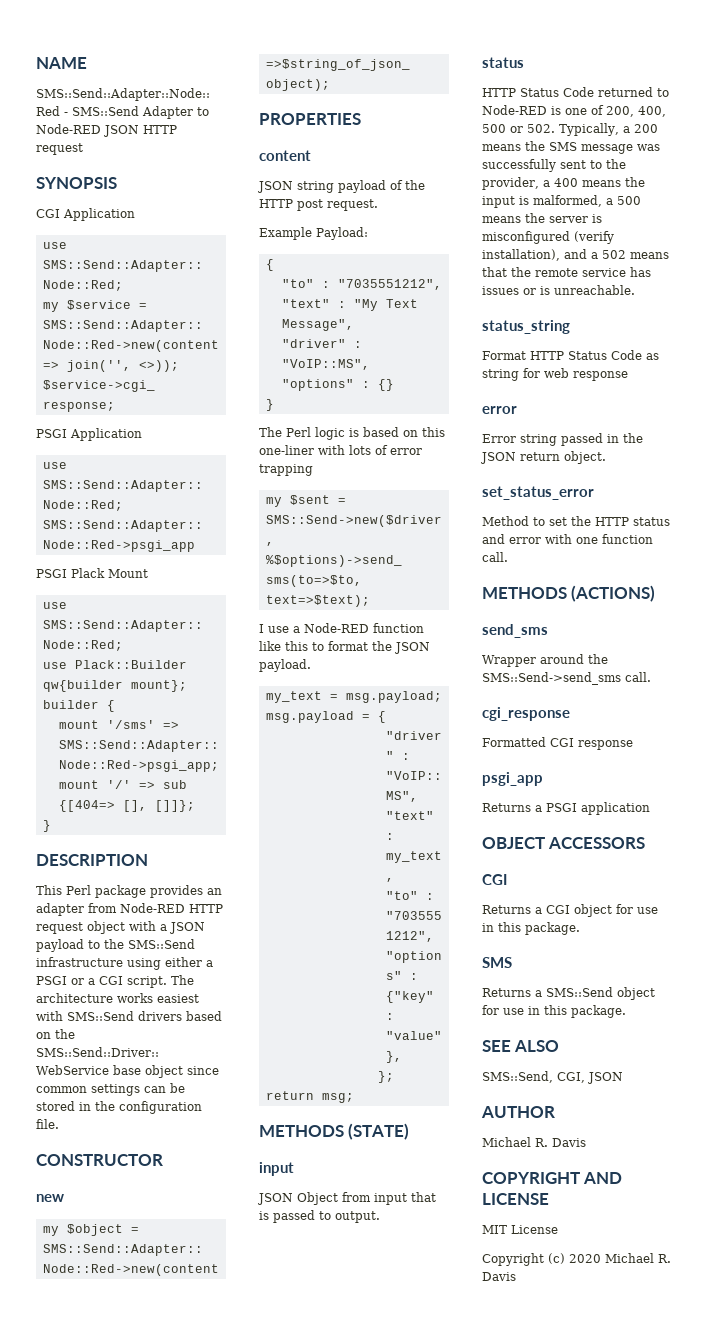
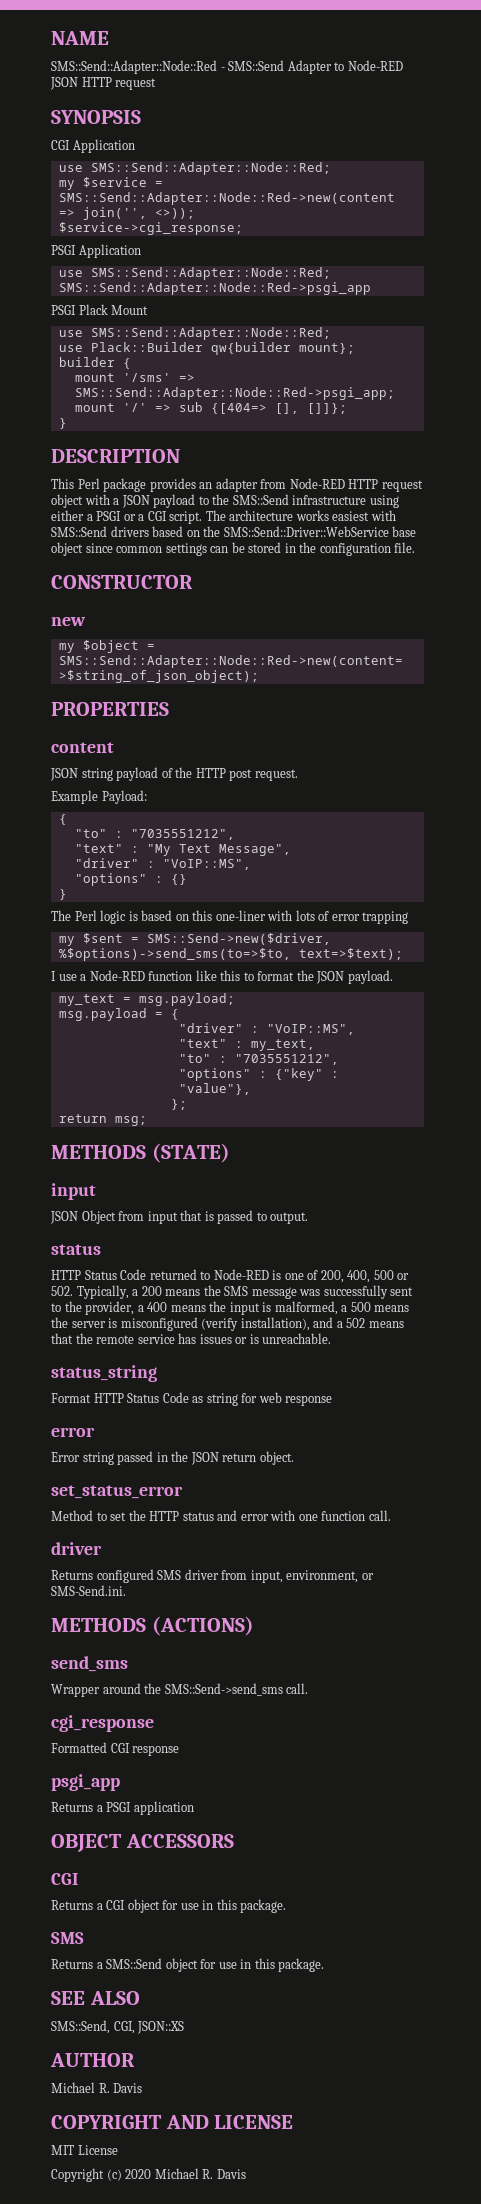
(508, 557) none -> [51,1542,102,1555] [51,1569,374,1583] [51,1585,126,1596] // driver // Returns configured SMS driver from input, environment, or SMS-Send.ini.
[587,1072,623,1084] JSON -> [137,2021,185,2034] JSON::XS

